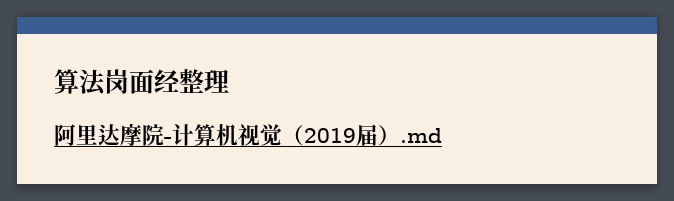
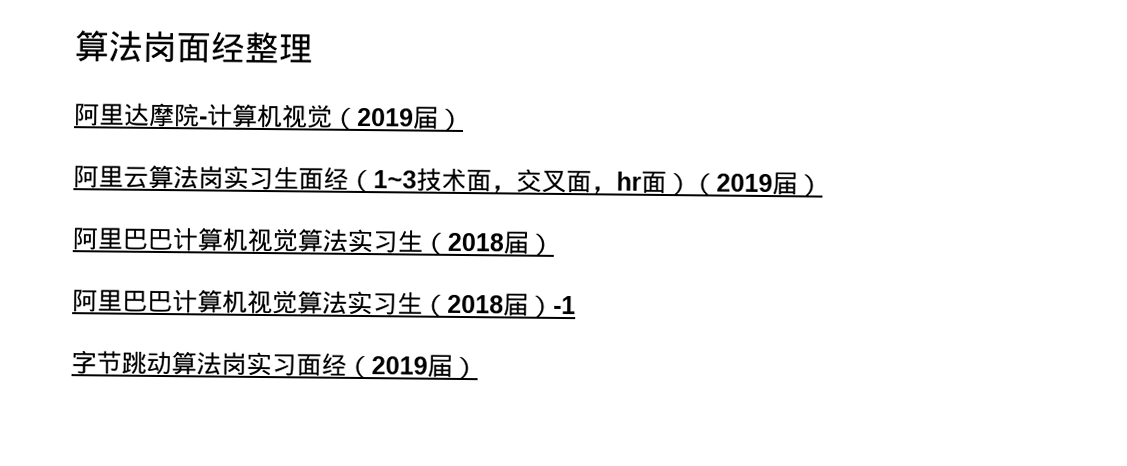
[400,128,442,143] .md -> [73,164,823,197] [72,227,554,256] [72,289,576,318] [71,350,478,380] // 阿里云算法岗实习生面经（1~3技术面，交叉面，hr面）（2019届） // 阿里巴巴计算机视觉算法实习生（2018届） // 阿里巴巴计算机视觉算法实习生（2018届）-1 // 字节跳动算法岗实习面经（2019届）

